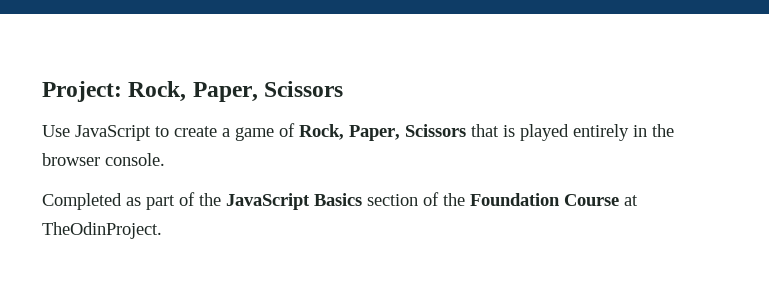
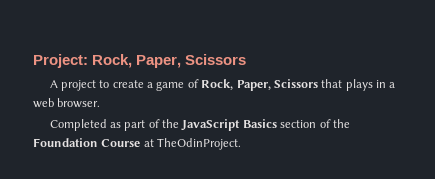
[42,125,151,141] Use JavaScript -> [49,80,96,91] A project
[503,124,674,141] [42,153,165,166] is played entirely in the browser console. -> [345,79,396,91] [33,98,101,108] plays in a web browser.

